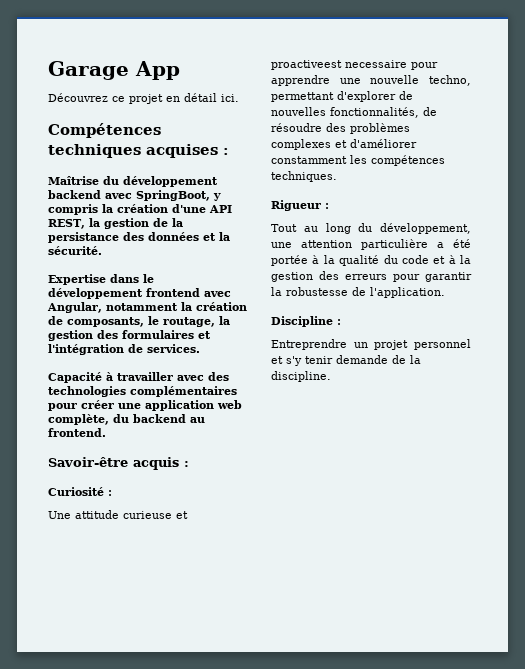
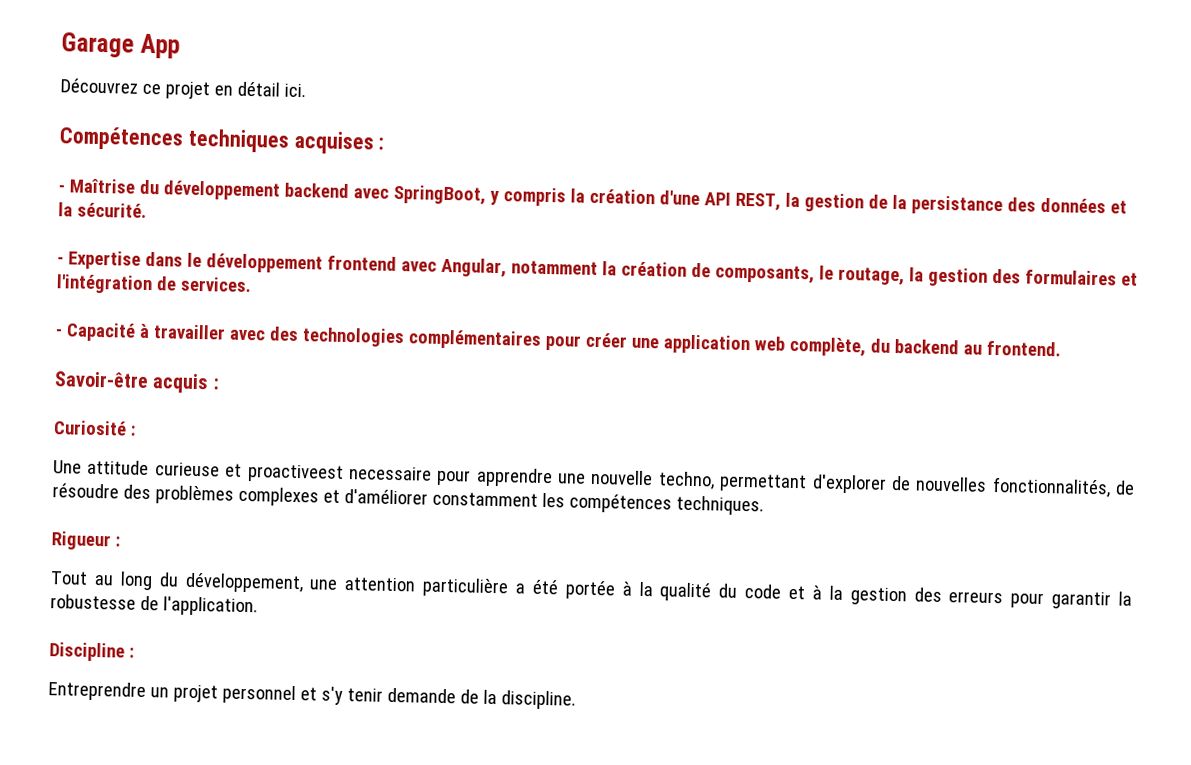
(229, 151) none -> [58,184,65,193] -
(102, 250) none -> [57,256,64,265] -
(200, 348) none -> [55,328,62,337] -

